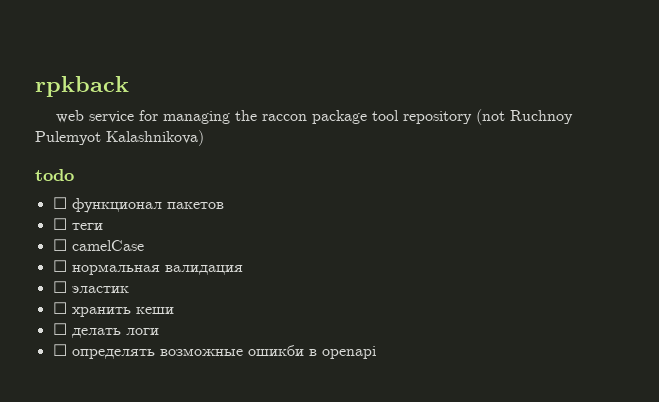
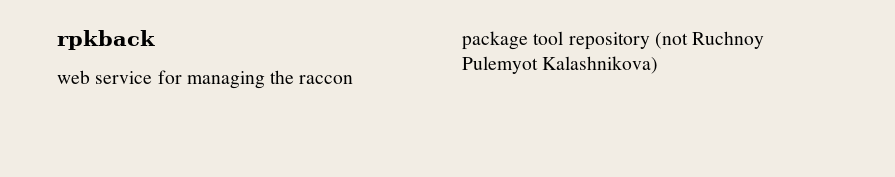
[35,169,74,181] [52,197,224,213] [52,218,103,230] [52,239,144,251] [52,260,243,275] [52,281,129,293] [52,302,174,317] [52,323,159,338] [52,344,376,359] // todo // ☐ функционал пакетов // ☐ теги // ☐ camelCase // ☐ нормальная валидация // ☐ эластик // ☐ хранить кеши // ☐ делать логи // ☐ определять возможные ошикби в openapi -> (659, 65) none

